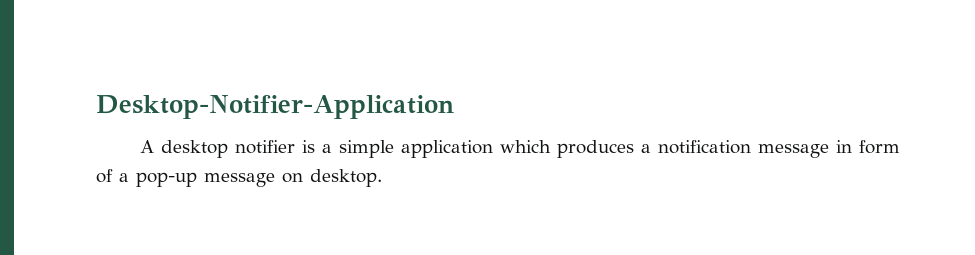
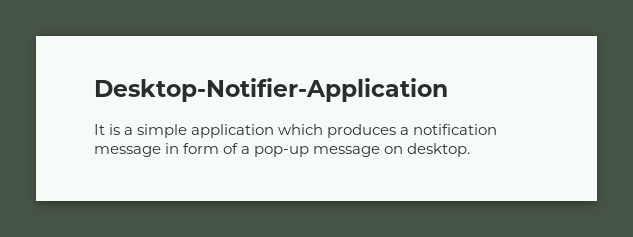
[139,140,295,158] A desktop notifier -> [94,124,105,135] It

